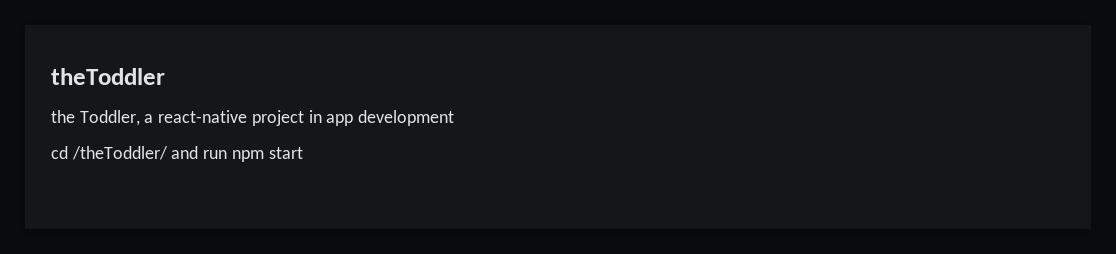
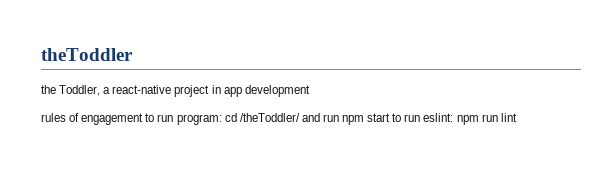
(455, 118) none -> [41,113,222,125] rules of engagement to run program:
(303, 153) none -> [392,113,517,125] to run eslint: npm run lint

